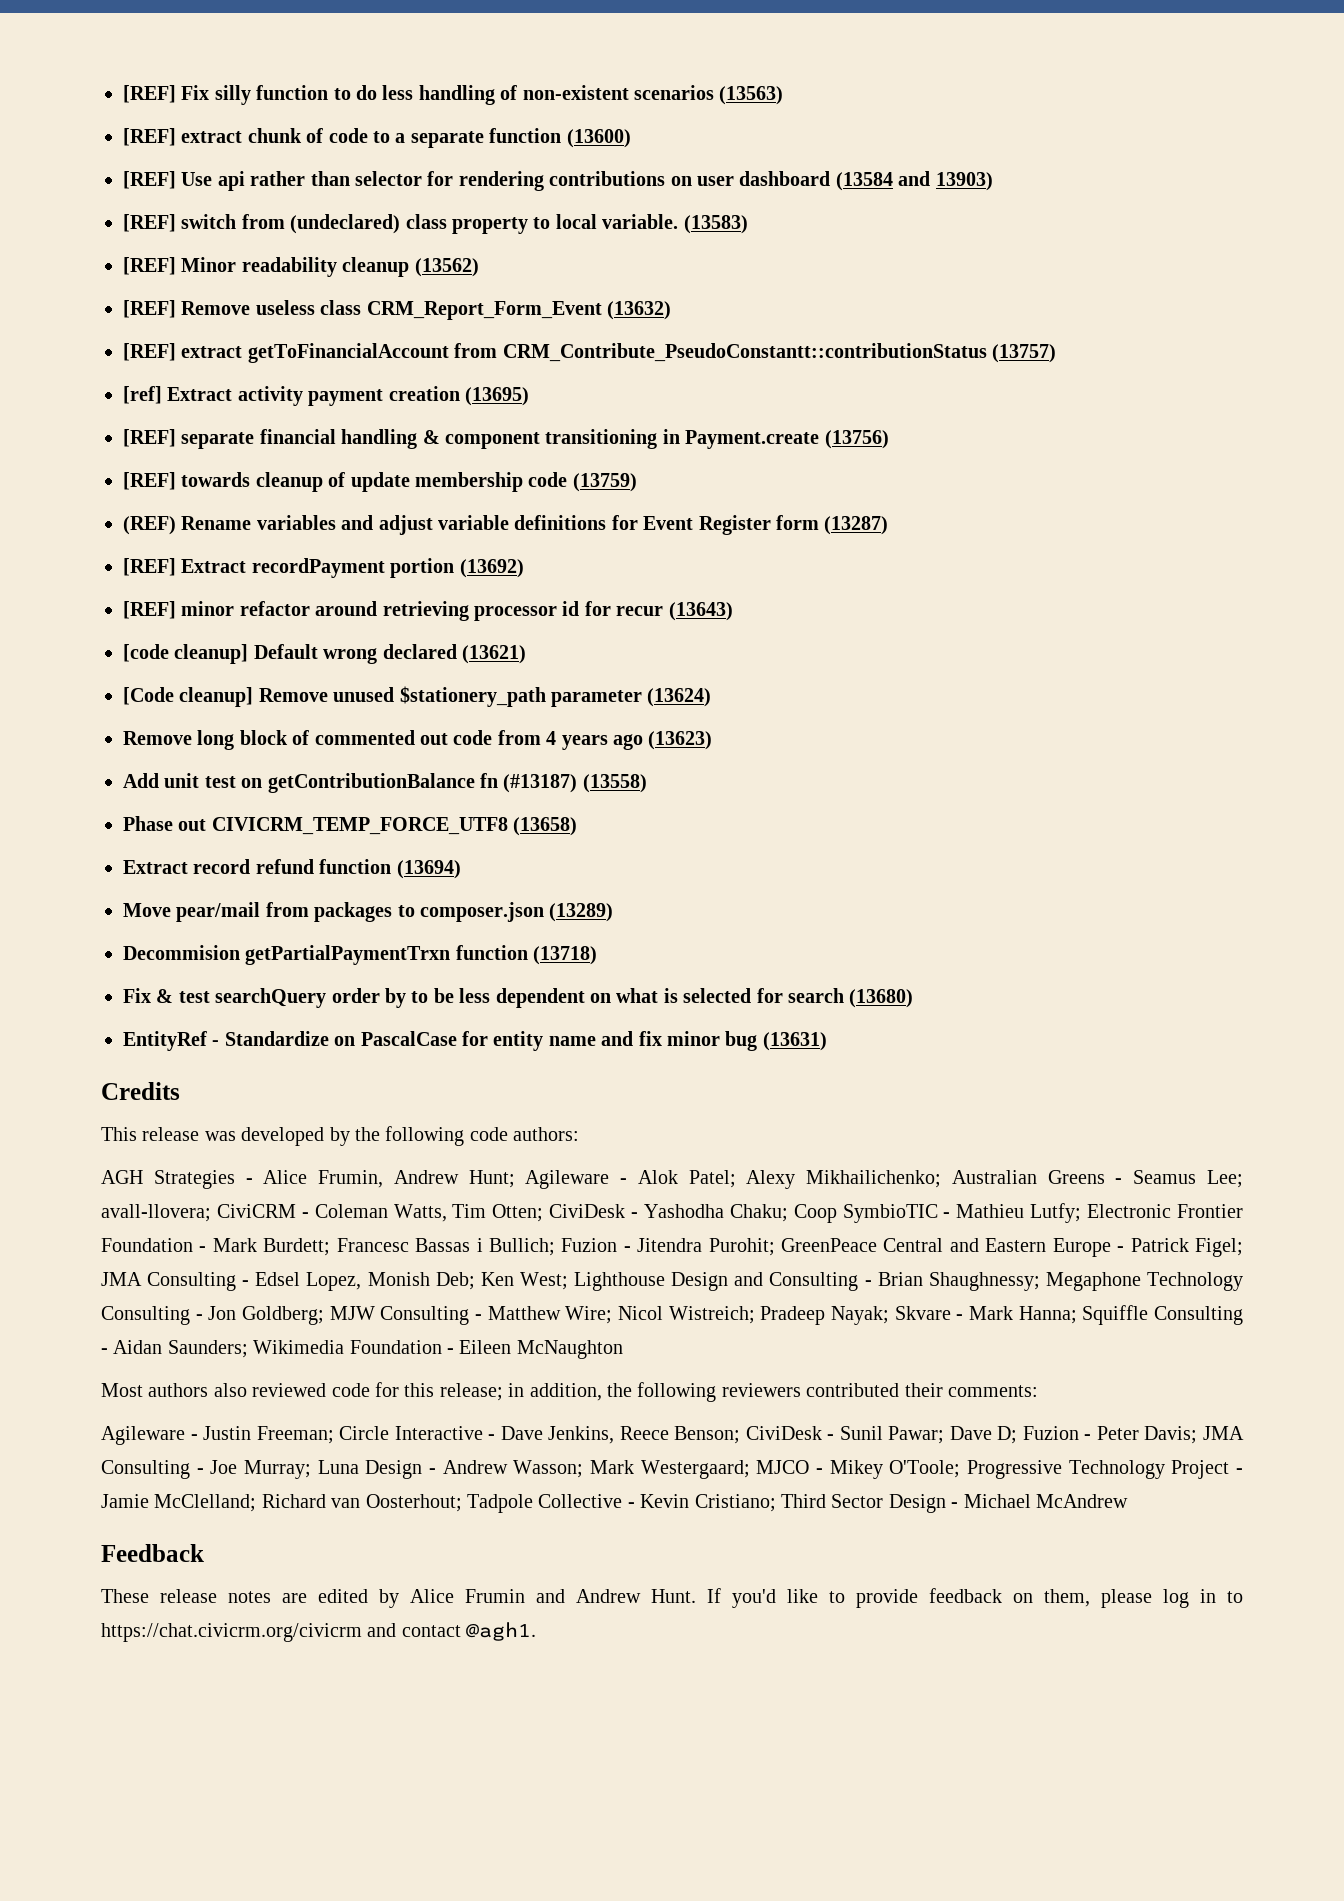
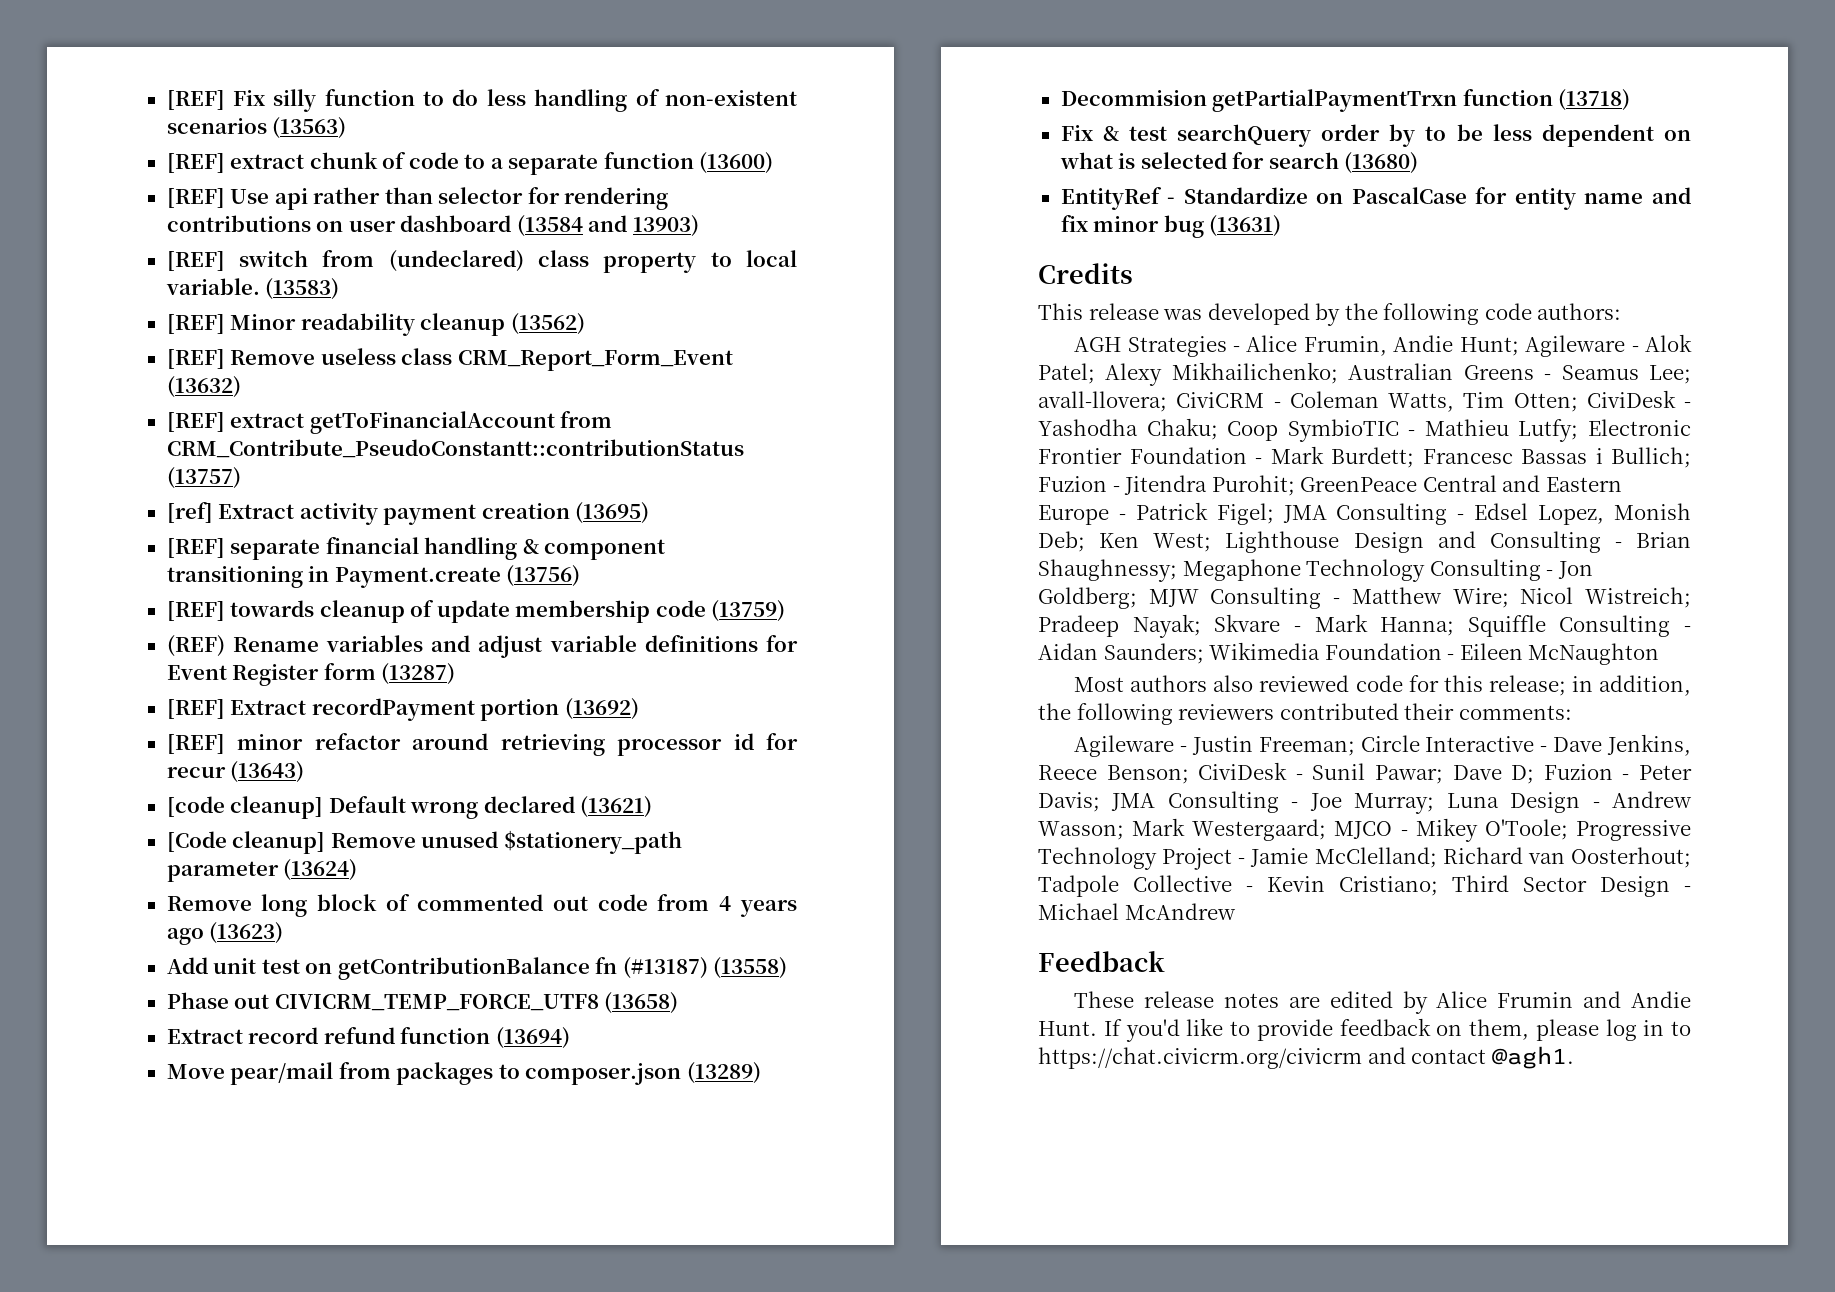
[393,1170,459,1184] Andrew -> [1393,335,1454,352] Andie
[576,1589,641,1603] Andrew -> [1631,991,1691,1008] Andie

